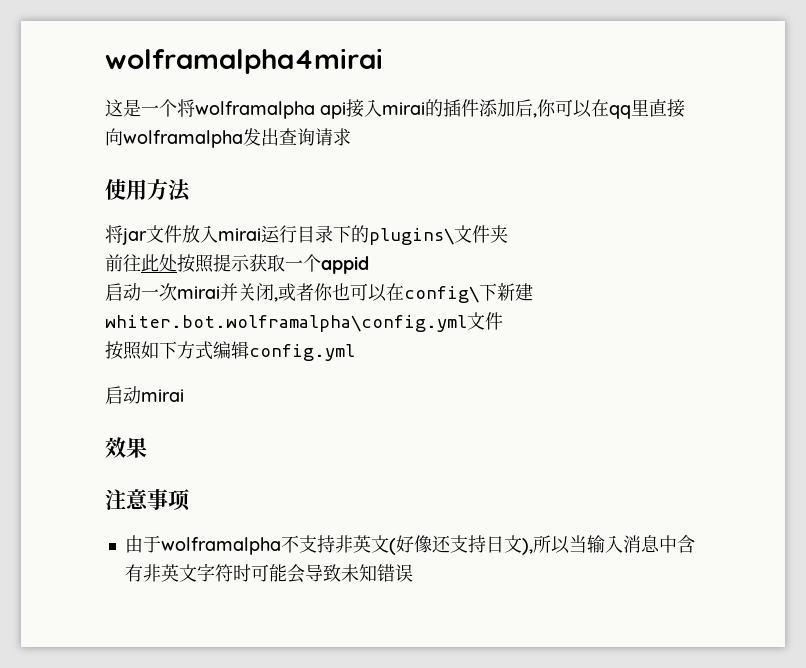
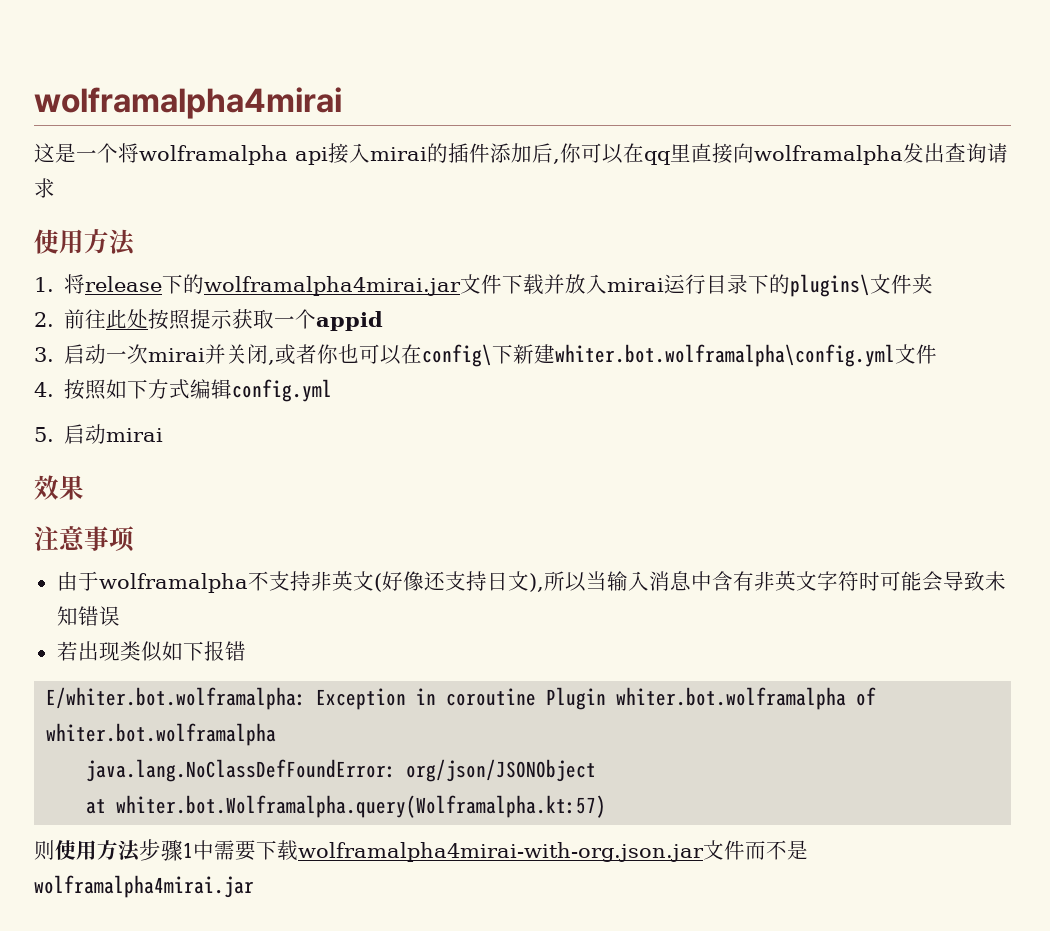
[105,225,182,245] 将jar文件 -> [34,274,566,296] 1.将release下的wolframalpha4mirai.jar文件下载并
(508, 234) none -> [34,312,54,327] 2.
(369, 265) none -> [34,347,54,362] 3.
(503, 321) none -> [34,382,54,397] 4.
(355, 352) none -> [34,427,54,442] 5.
(413, 573) none -> [56,641,246,662] [46,687,877,710] [46,723,277,746] [86,759,597,782] [86,795,607,818] [34,839,808,862] [34,875,254,898] // 若出现类似如下报错 // E/whiter.bot.wolframalpha: Exception in coroutine Plugin whiter.bot.wolframalpha of whiter.bot.wolframalpha // java.lang.NoClassDefFoundError: org/json/JSONObject // at whiter.bot.Wolframalpha.query(Wolframalpha.kt:57) // 则使用方法步骤1中需要下载wolframalpha4mirai-with-org.json.jar文件而不是wolframalpha4mirai.jar

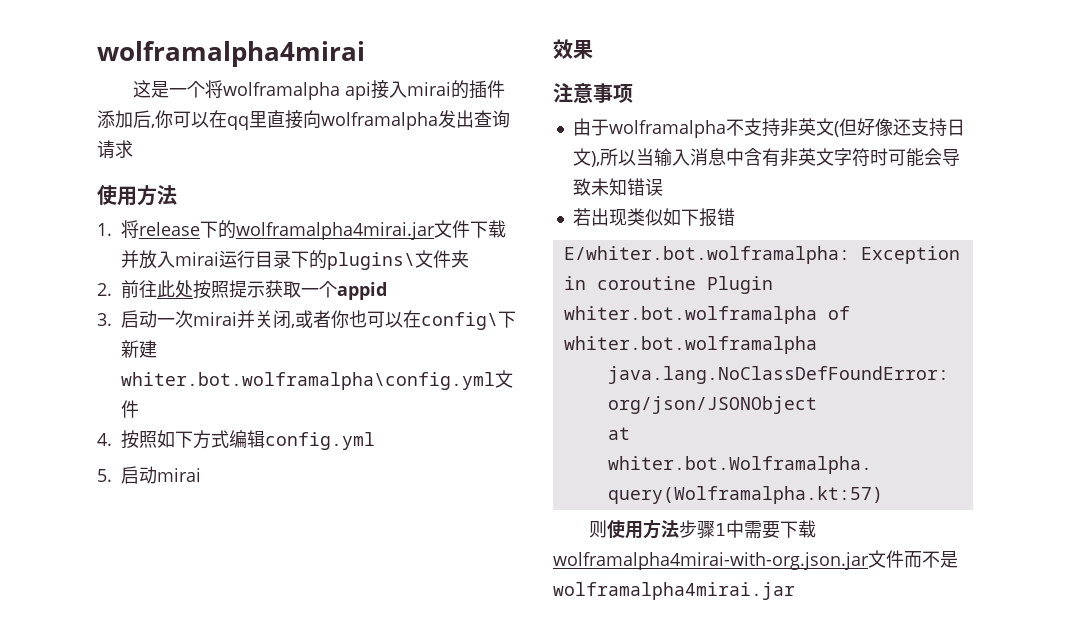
(382, 582) none -> [838,118,857,136] 但

